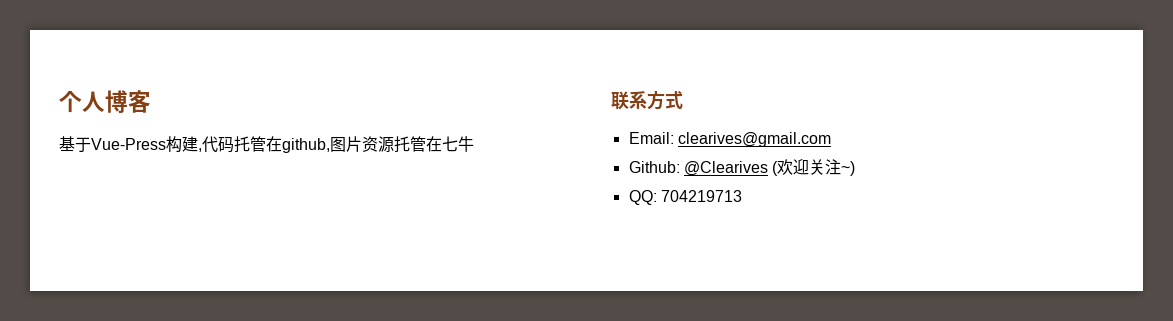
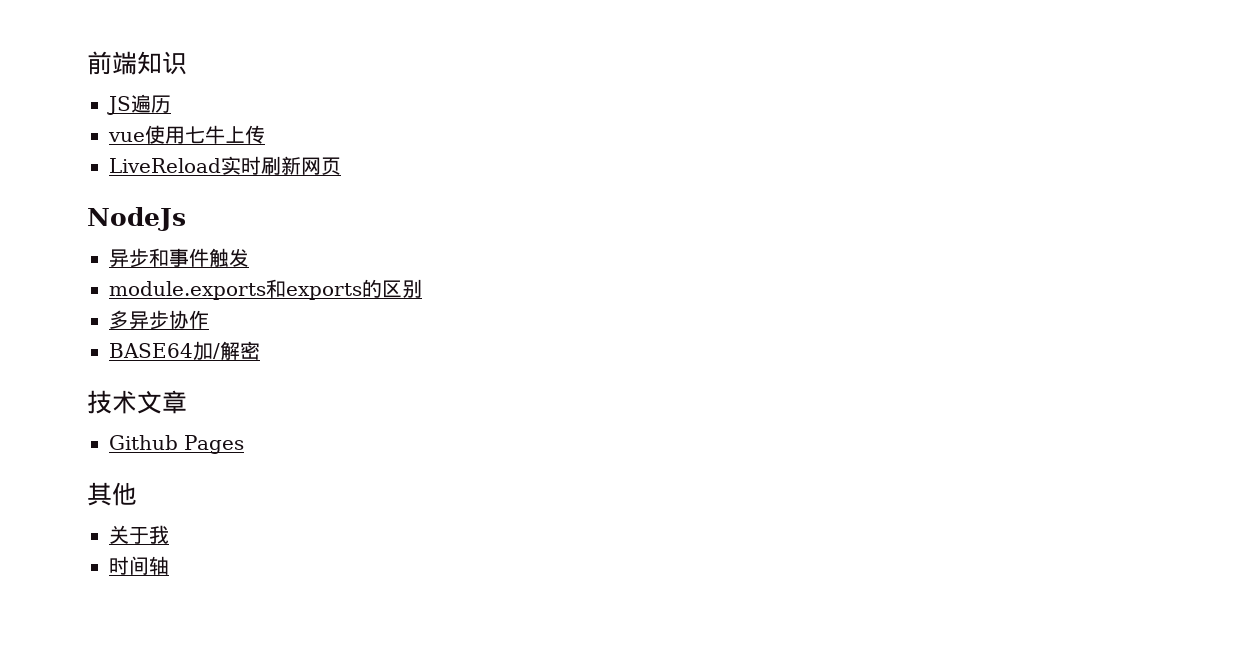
[59,90,151,113] [59,136,474,153] [611,90,683,110] [628,132,831,147] [628,159,856,176] [628,190,742,205] 个人博客 // 基于Vue-Press构建,代码托管在github,图片资源托管在七牛 // 联系方式 // Email: clearives@gmail.com // Github: @Clearives (欢迎关注~) // QQ: 704219713 -> [87,51,187,75] [107,94,171,115] [108,125,265,144] [109,156,341,175] [87,207,186,231] [109,248,249,268] [109,279,422,300] [109,310,209,330] [109,341,260,361] [87,390,187,414] [109,435,244,454] [87,482,137,506] [109,525,169,544] [109,556,169,575] 前端知识 // JS遍历 // vue使用七牛上传 // LiveReload实时刷新网页 // NodeJs // 异步和事件触发 // module.exports和exports的区别 // 多异步协作 // BASE64加/解密 // 技术文章 // Github Pages // 其他 // 关于我 // 时间轴

